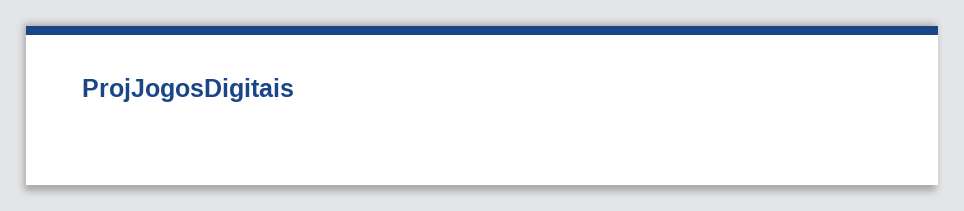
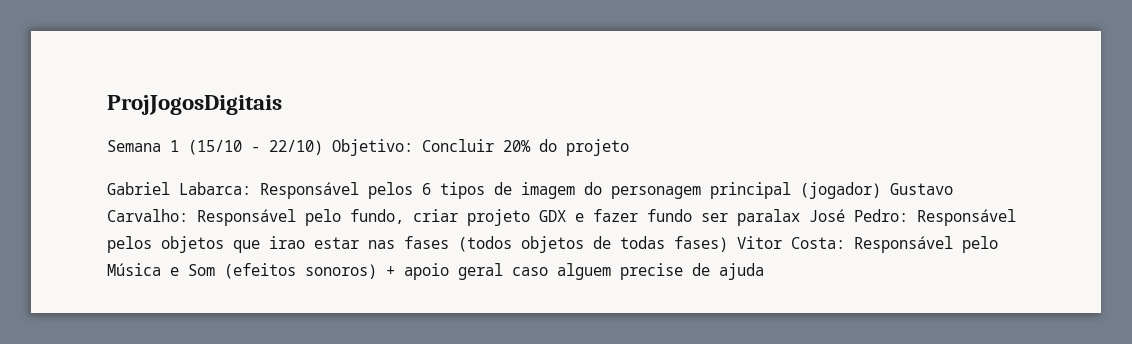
(294, 90) none -> [107,139,629,156] [107,182,953,199] [107,209,1016,226] [107,236,998,253] [107,263,764,280] // Semana 1 (15/10 - 22/10) Objetivo: Concluir 20% do projeto // Gabriel Labarca: Responsável pelos 6 tipos de imagem do personagem principal (jogador) Gustavo Carvalho: Responsável pelo fundo, criar projeto GDX e fazer fundo ser paralax José Pedro: Responsável pelos objetos que irao estar nas fases (todos objetos de todas fases) Vitor Costa: Responsável pelo Música e Som (efeitos sonoros) + apoio geral caso alguem precise de ajuda

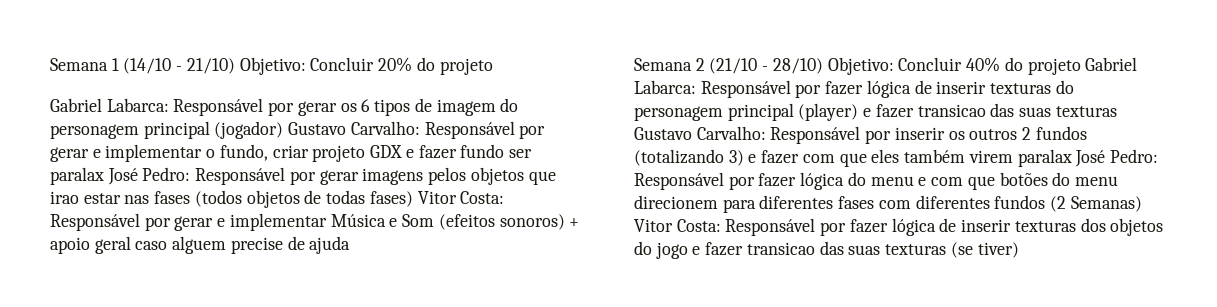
[107,95,282,115] ProjJogosDigitais // -> (50, 64) none
[188,140,323,155] (15/10 - 22/10) -> [123,58,235,74] (14/10 - 21/10)
[368,182,413,199] pelos -> [268,101,357,116] por gerar os
[305,209,341,226] pelo -> [519,125,546,139] [50,144,216,162] por gerar e implementar o
(1016, 217) none -> [289,168,424,185] por gerar imagens
[962,236,998,253] pelo -> [144,213,327,231] por gerar e implementar
(764, 271) none -> [634,57,1138,75] [634,80,1074,98] [634,103,1117,121] [634,126,1087,144] [634,149,1158,167] [634,172,1118,190] [634,195,1142,213] [634,218,1164,236] [634,241,1019,259] // Semana 2 (21/10 - 28/10) Objetivo: Concluir 40% do projeto Gabriel Labarca: Responsável por fazer lógica de inserir texturas do personagem principal (player) e fazer transicao das suas texturas Gustavo Carvalho: Responsável por inserir os outros 2 fundos (totalizando 3) e fazer com que eles também virem paralax José Pedro: Responsável por fazer lógica do menu e com que botões do menu direcionem para diferentes fases com diferentes fundos (2 Semanas) Vitor Costa: Responsável por fazer lógica de inserir texturas dos objetos do jogo e fazer transicao das suas texturas (se tiver)

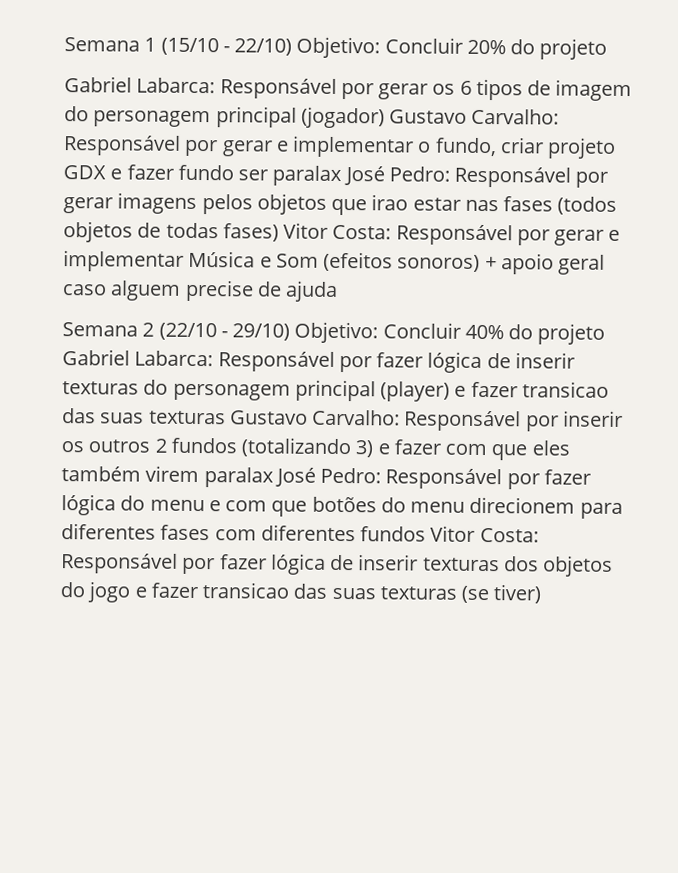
[123,58,235,74] (14/10 - 21/10) -> [160,37,293,56] (15/10 - 22/10)
[709,58,823,74] (21/10 - 28/10) -> [158,322,291,341] (22/10 - 29/10)
[1050,196,1142,212] (2 Semanas) -> (427, 534) none

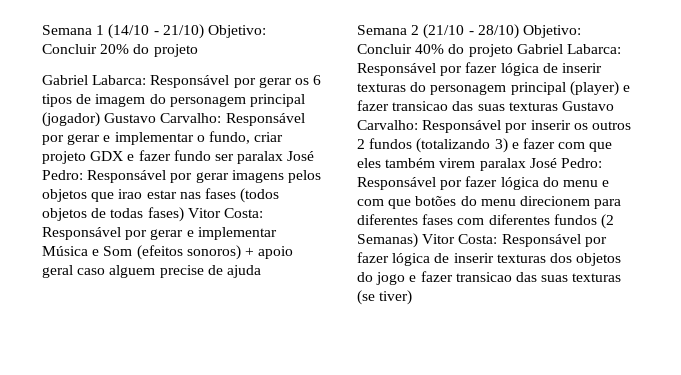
[160,37,293,56] (15/10 - 22/10) -> [108,24,204,39] (14/10 - 21/10)
[158,322,291,341] (22/10 - 29/10) -> [423,24,519,39] (21/10 - 28/10)
(427, 534) none -> [600,214,614,229] [357,233,418,248] (2 Semanas)

